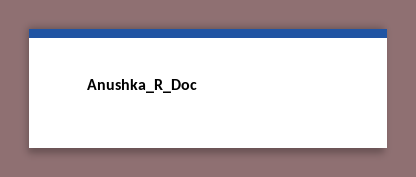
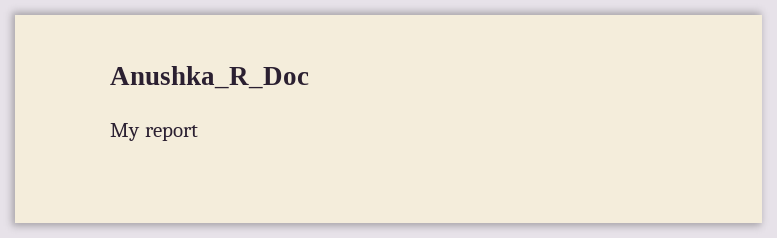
(197, 86) none -> [110,123,198,141] // My report

